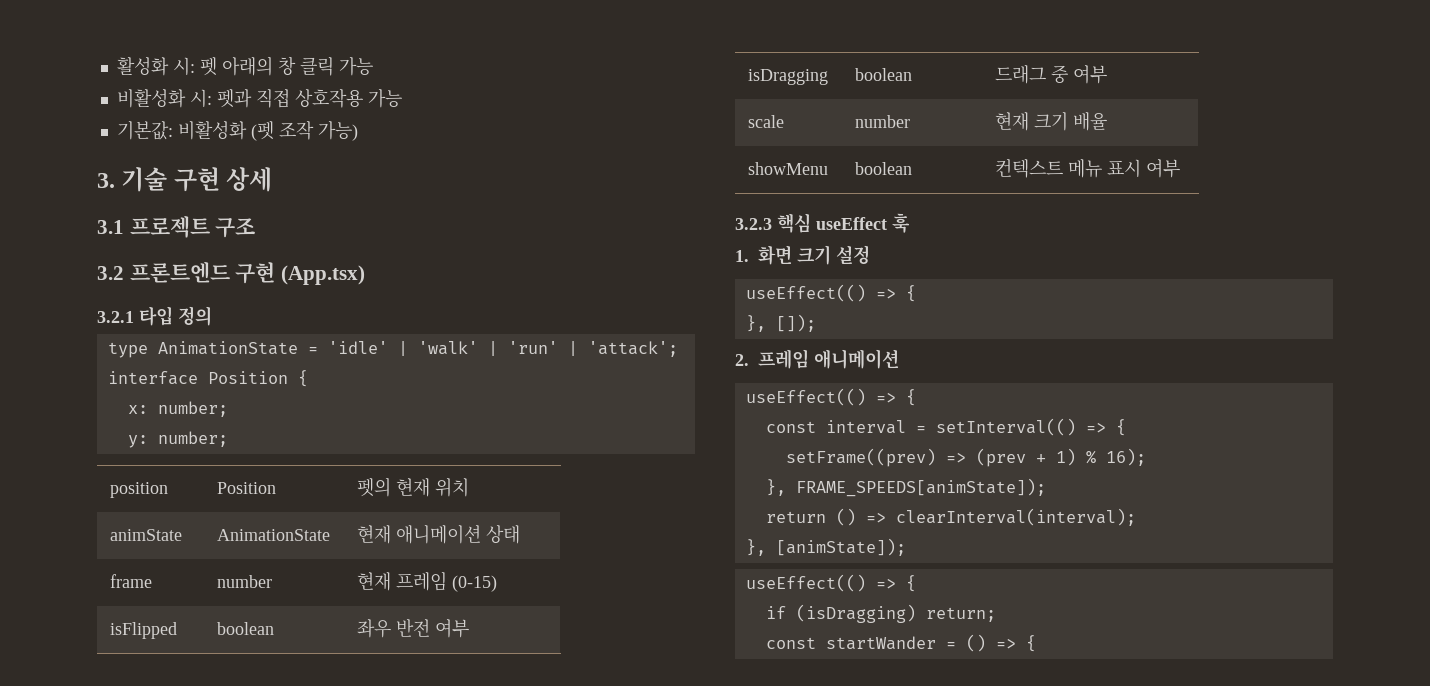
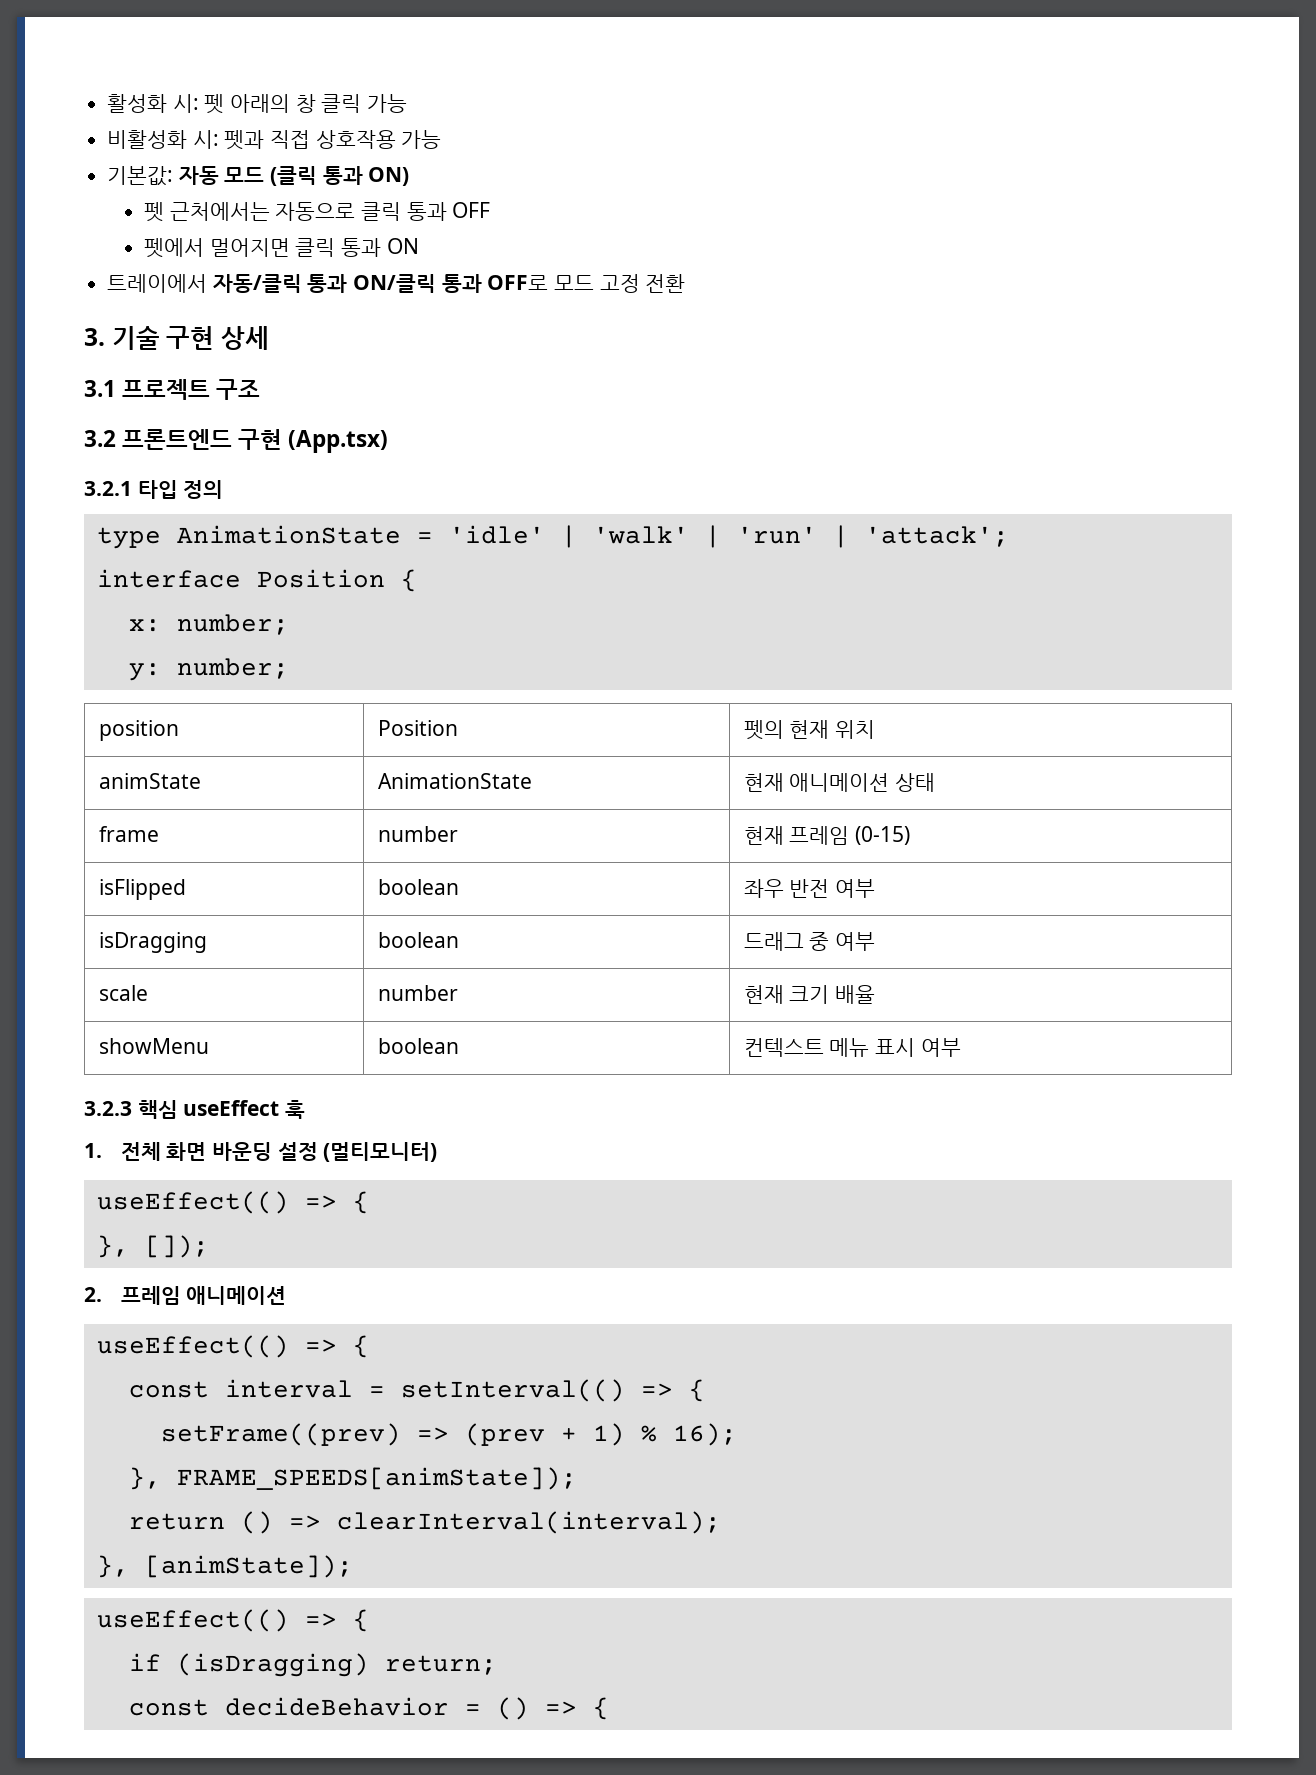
[177,121,358,141] 비활성화 (펫 조작 가능) -> [178,166,410,186] [143,202,491,222] [143,238,419,258] [107,274,686,293] 자동 모드 (클릭 통과 ON) // 펫 근처에서는 자동으로 클릭 통과 OFF // 펫에서 멀어지면 클릭 통과 ON // 트레이에서 자동/클릭 통과 ON/클릭 통과 OFF로 모드 고정 전환
[758,245,831,265] 화면 크기 -> [120,1142,273,1161] 전체 화면 바운딩
(870, 254) none -> [323,1142,438,1162] (멀티모니터)
[825,636,936,650] startWander -> [224,1697,449,1716] decideBehavior

